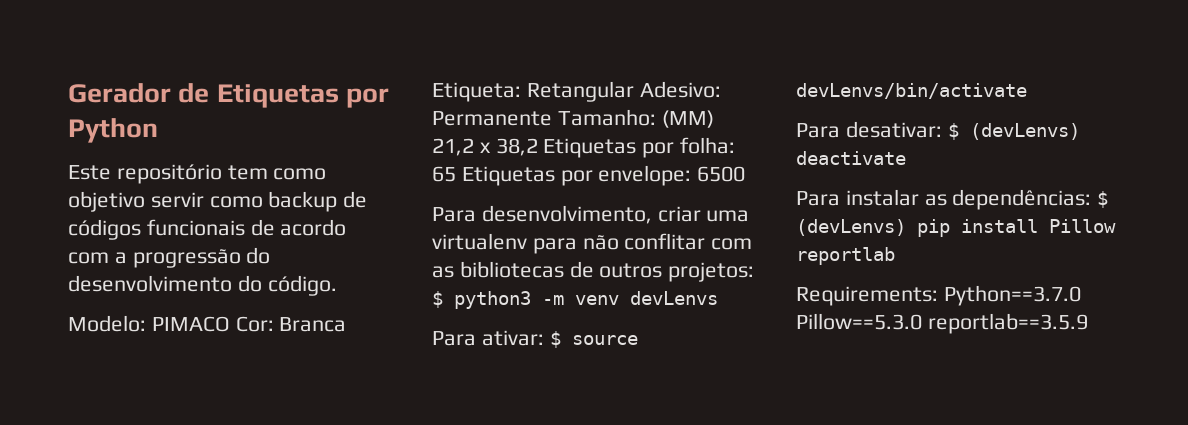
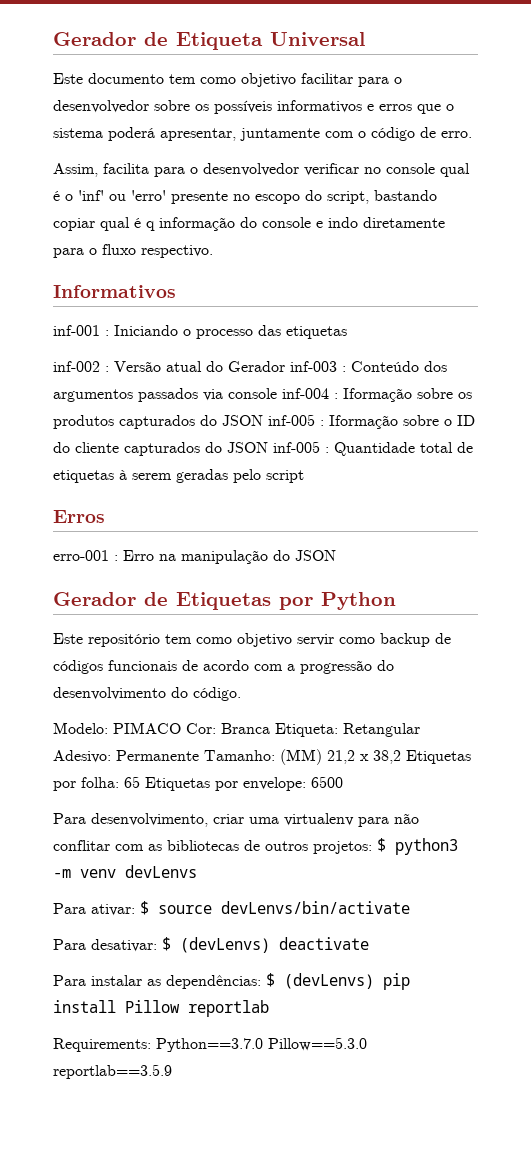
[68,83,210,103] Gerador de -> [53,32,365,50] [53,73,402,87] [53,100,454,114] [53,127,472,141] [53,163,470,177] [53,190,437,204] [53,217,445,231] [53,244,213,258] [53,285,176,298] [53,325,347,339] [53,361,447,372] [53,388,472,402] [53,414,475,429] [53,441,473,456] [53,469,304,483] [53,510,105,523] [53,550,336,564] [53,592,168,606] Gerador de Etiqueta Universal // Este documento tem como objetivo facilitar para o desenvolvedor sobre os possíveis informativos e erros que o sistema poderá apresentar, juntamente com o código de erro. // Assim, facilita para o desenvolvedor verificar no console qual é o 'inf' ou 'erro' presente no escopo do script, bastando copiar qual é q informação do console e indo diretamente para o fluxo respectivo. // Informativos // inf-001 : Iniciando o processo das etiquetas // inf-002 : Versão atual do Gerador inf-003 : Conteúdo dos argumentos passados via console inf-004 : Iformação sobre os produtos capturados do JSON inf-005 : Iformação sobre o ID do cliente capturados do JSON inf-005 : Quantidade total de etiquetas à serem geradas pelo script // Erros // erro-001 : Erro na manipulação do JSON // Gerador de

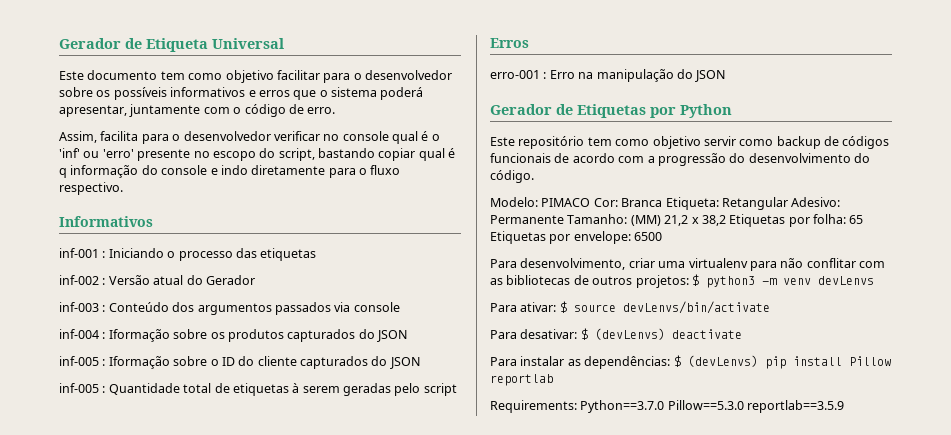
(285, 366) none -> (255, 280) //
(277, 393) none -> (400, 307) //
(263, 420) none -> (408, 336) //
(268, 447) none -> (421, 363) //

